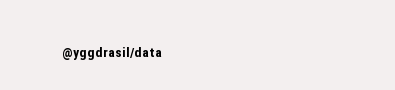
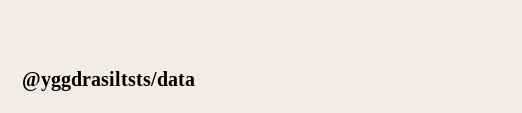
[62,47,162,60] @yggdrasil/data -> [22,71,195,91] @yggdrasiltsts/data

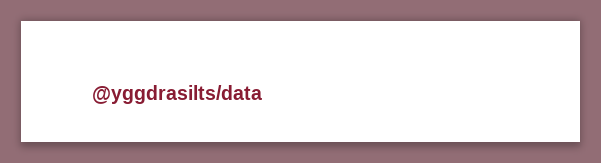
[22,71,195,91] @yggdrasiltsts/data -> [92,85,262,104] @yggdrasilts/data

